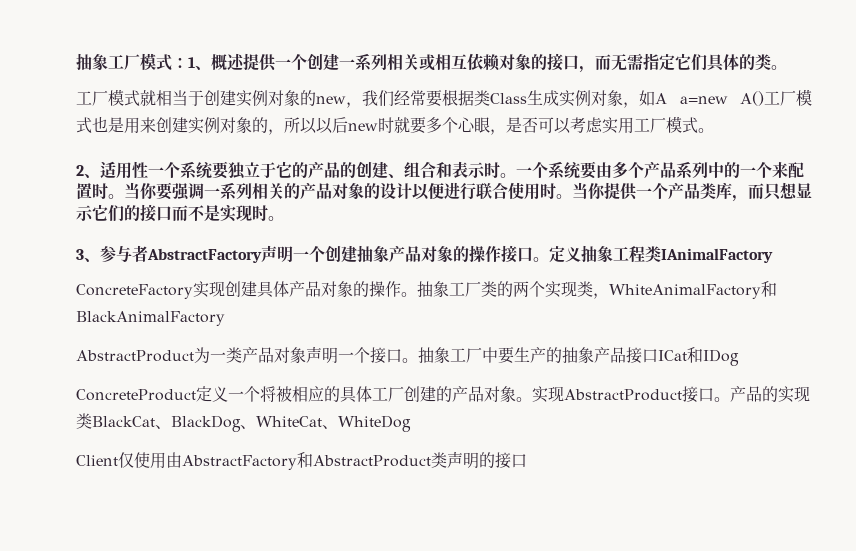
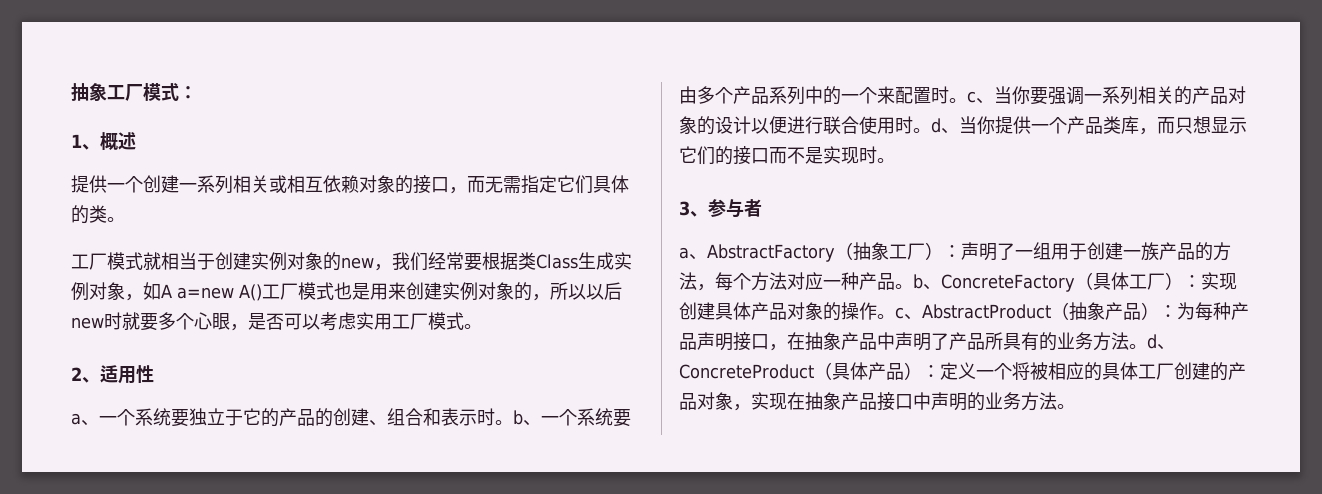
(188, 62) none -> (197, 92) //
(244, 62) none -> (136, 141) //
(148, 169) none -> [71,413,99,426] // a、
(516, 175) none -> [513,410,541,426] b、
(124, 196) none -> [967,91,994,104] c、
(572, 196) none -> [931,118,959,134] d、
[147,245,773,263] [76,284,193,299] AbstractFactory声明一个创建抽象产品对象的操作接口。定义抽象工程类IAnimalFactory // ConcreteFactory -> [679,242,1231,262] [679,272,1201,292] // a、AbstractFactory（抽象工厂）：声明了一组用于创建一族产品的方法，每个方法对应一种产品。b、ConcreteFactory（具体工厂）：
[417,281,777,299] [76,311,225,326] [76,346,739,366] [76,389,196,401] 抽象工厂类的两个实现类，WhiteAnimalFactory和BlackAnimalFactory // AbstractProduct为一类产品对象声明一个接口。抽象工厂中要生产的抽象产品接口ICat和IDog // ConcreteProduct -> [895,302,1249,321] [679,332,1175,351] [679,362,940,380] c、AbstractProduct（抽象产品）：为每种产品声明接口，在抽象产品中声明了产品所具有的业务方法。d、ConcreteProduct（具体产品）：
[516,386,810,403] [76,413,411,432] [76,451,527,470] 。实现AbstractProduct接口。产品的实现类BlackCat、BlackDog、WhiteCat、WhiteDog // Client仅使用由AbstractFactory和AbstractProduct类声明的接口 -> [733,392,1075,411] ，实现在抽象产品接口中声明的业务方法。

